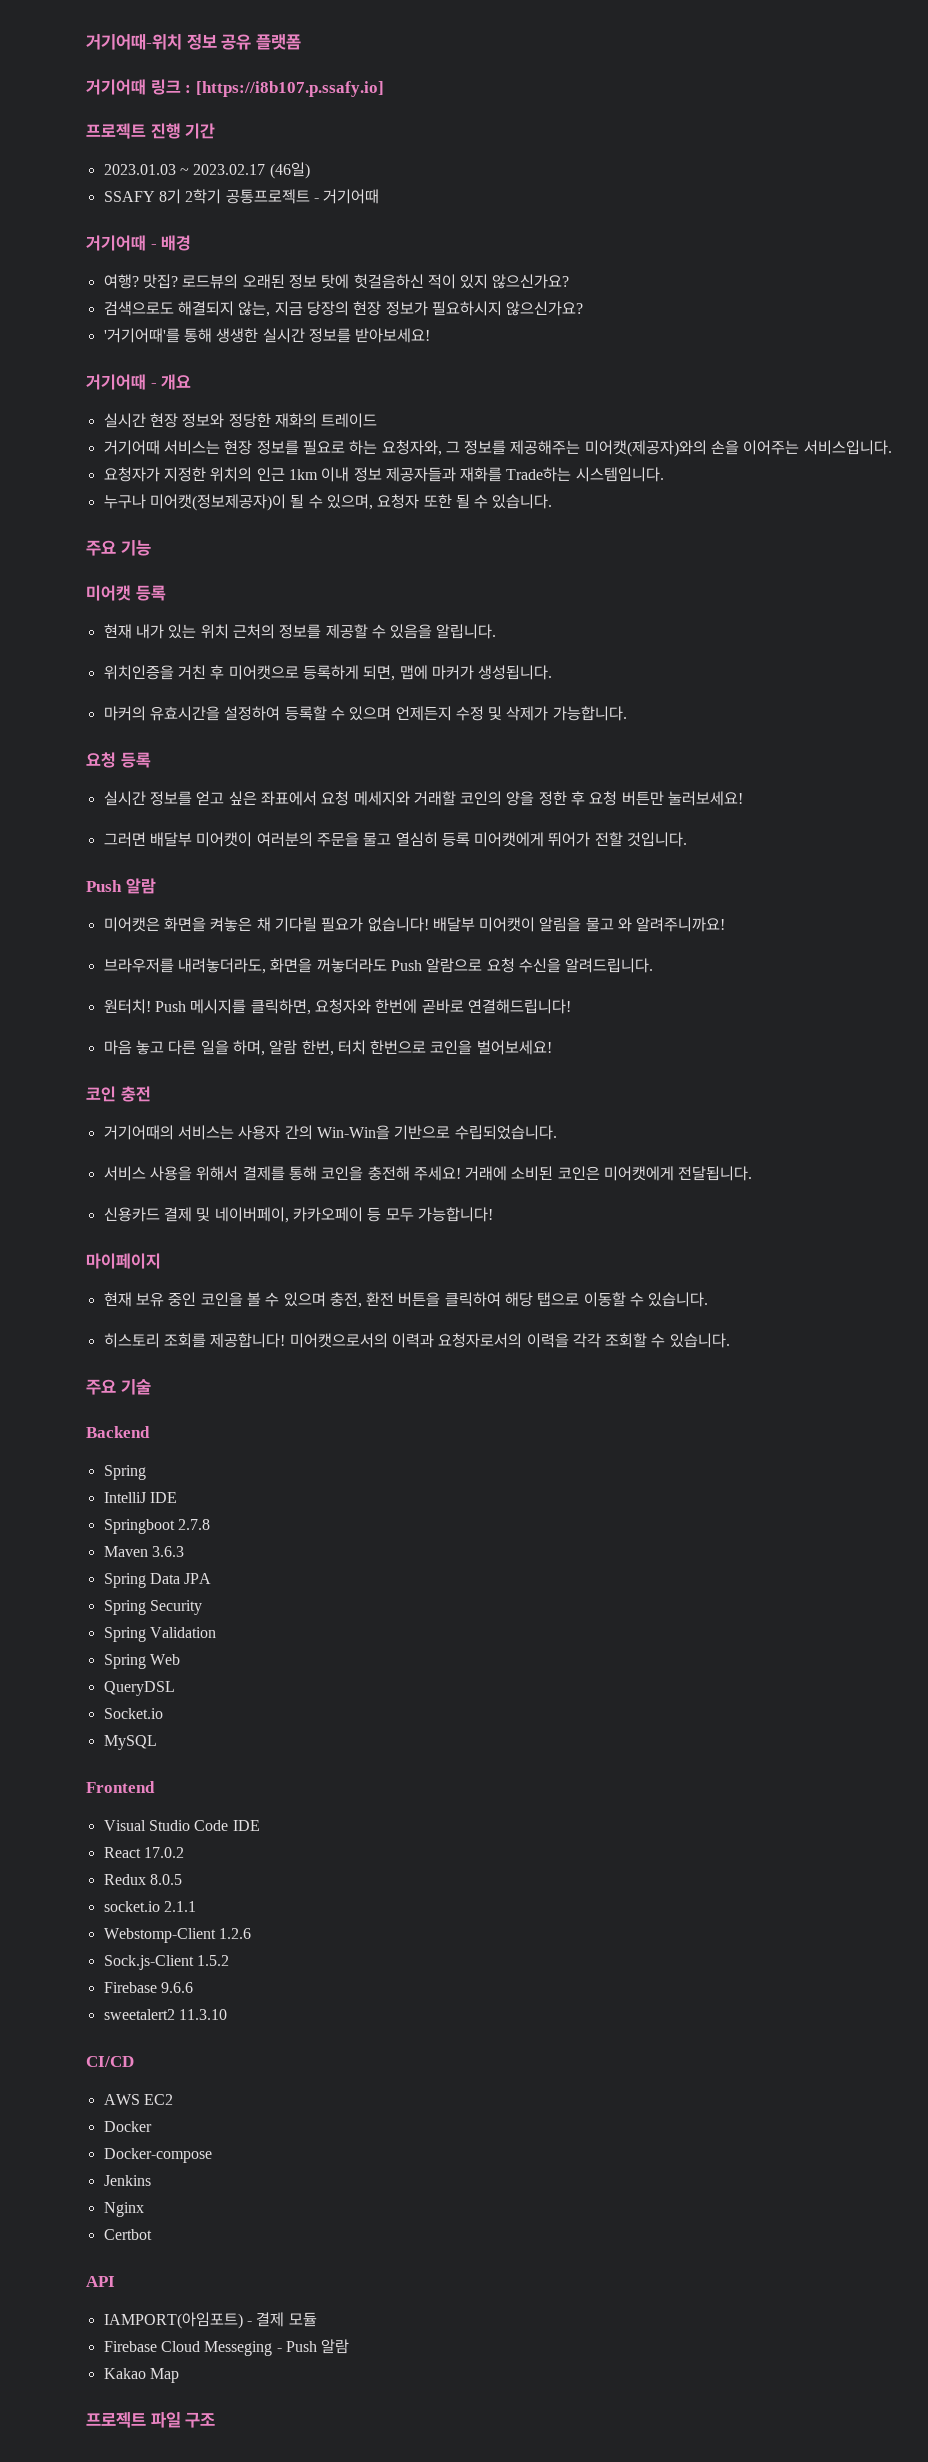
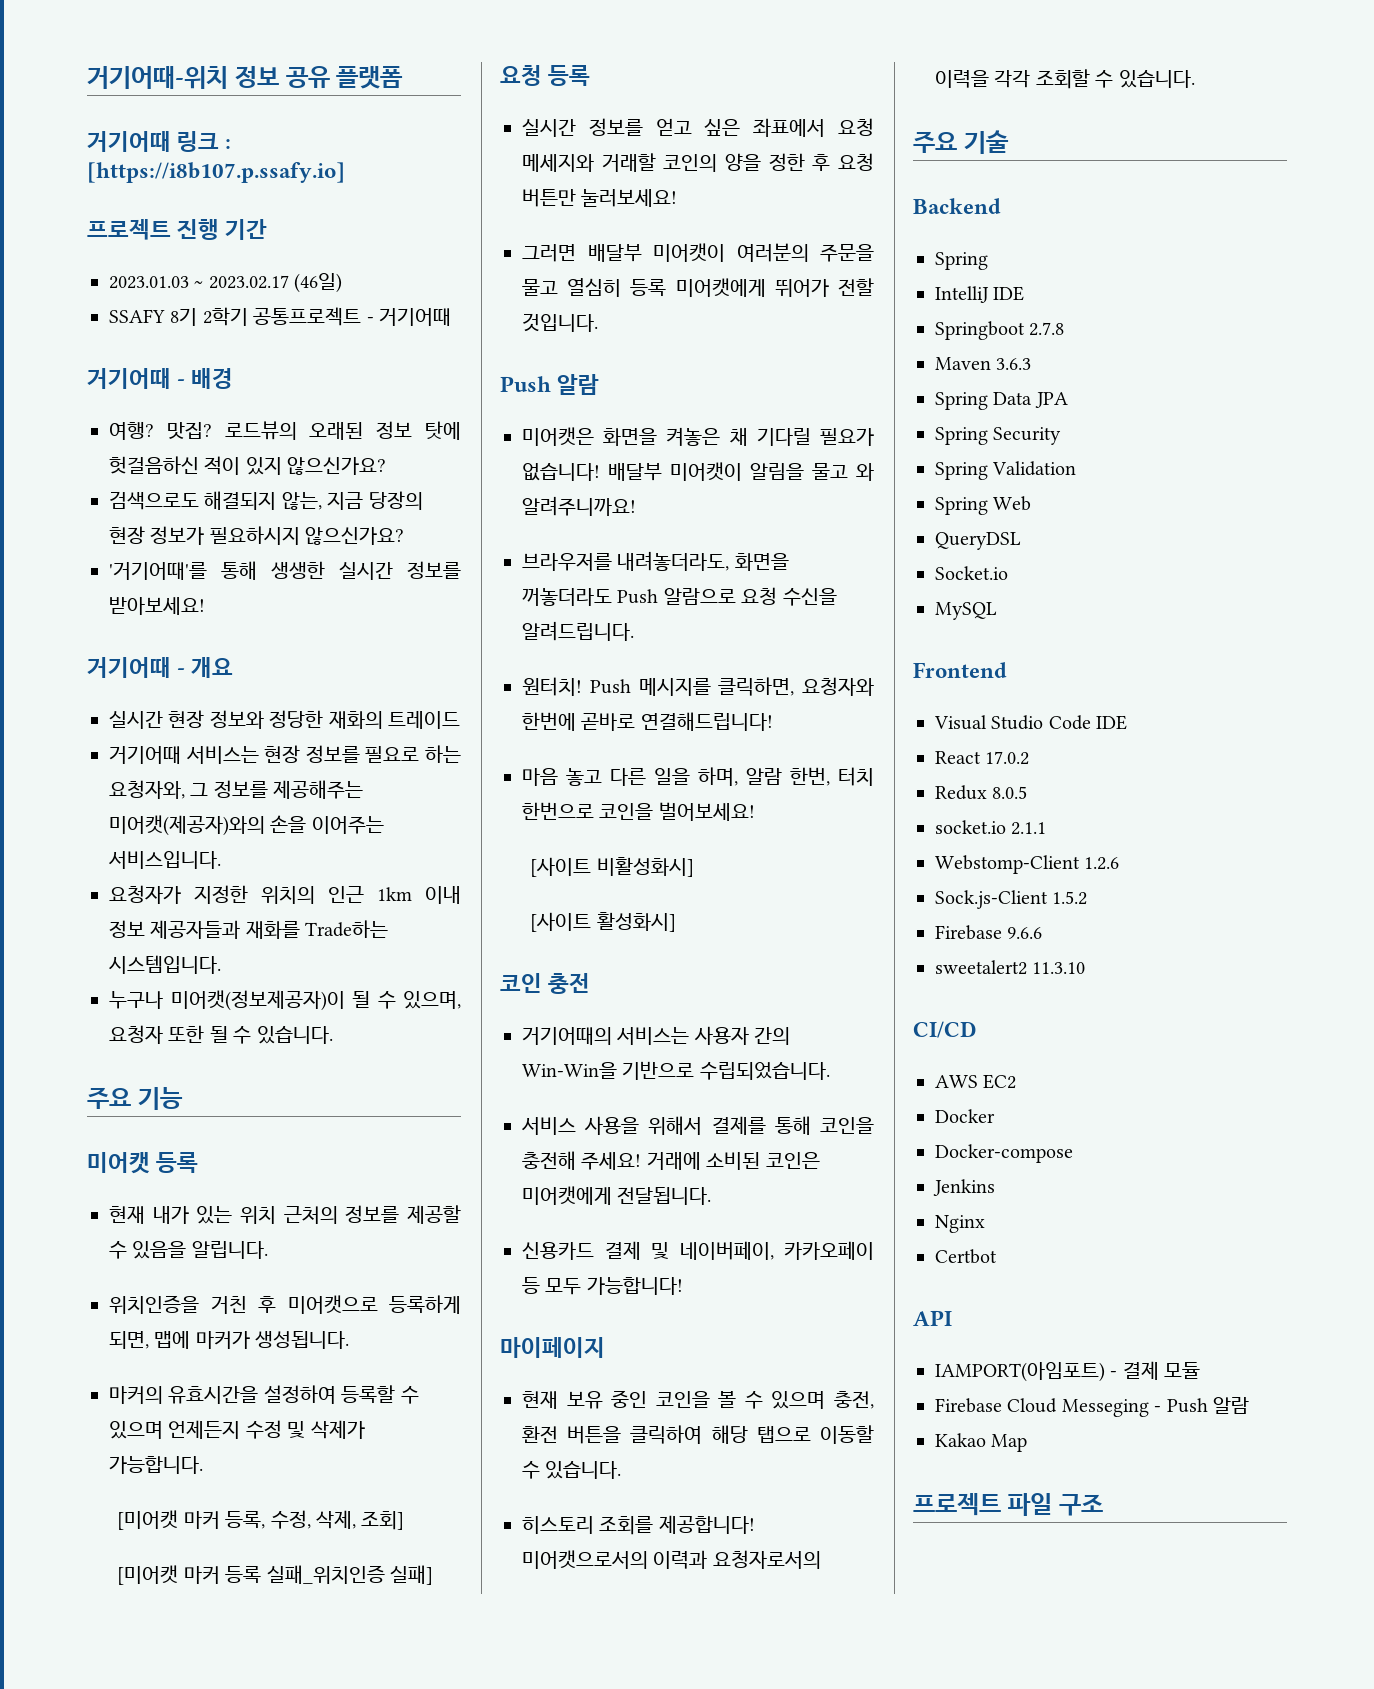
(627, 713) none -> [117,1510,405,1530] [117,1565,433,1585] // [미어캣 마커 등록, 수정, 삭제, 조회] // [미어캣 마커 등록 실패_위치인증 실패]
(552, 1047) none -> [530,857,694,877] [530,912,676,932] // [사이트 비활성화시] // [사이트 활성화시]

